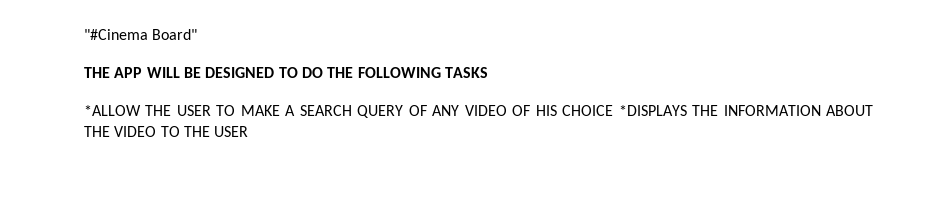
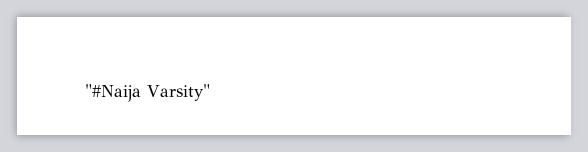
[84,29,198,40] [84,67,488,78] [84,105,874,118] [84,126,249,137] "#Cinema Board" // THE APP WILL BE DESIGNED TO DO THE FOLLOWING TASKS // *ALLOW THE USER TO MAKE A SEARCH QUERY OF ANY VIDEO OF HIS CHOICE *DISPLAYS THE INFORMATION ABOUT THE VIDEO TO THE USER -> [85,84,210,102] "#Naija Varsity"

